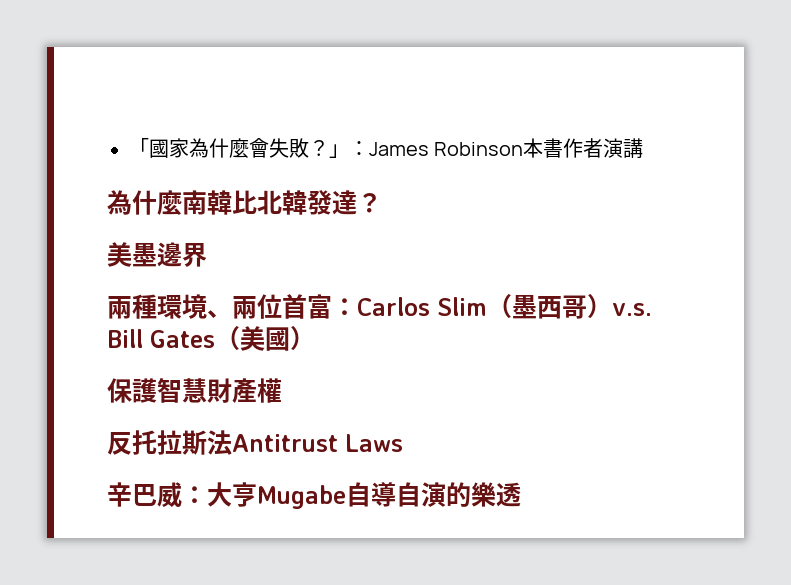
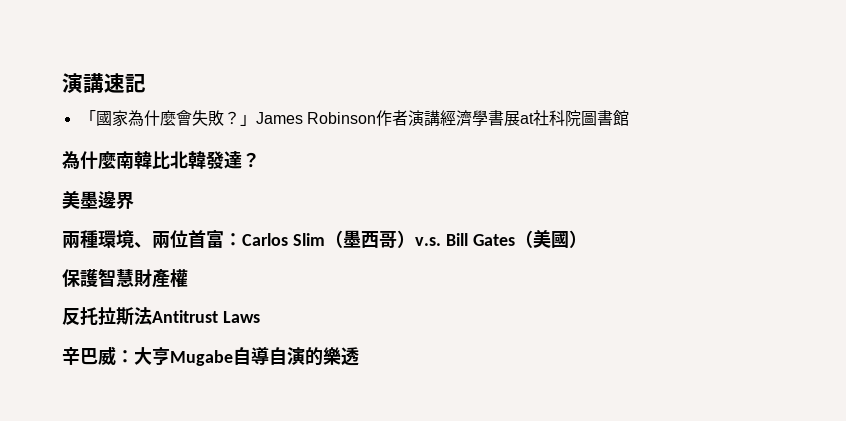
(129, 147) none -> [62,73,146,93] 演講速記 //
[349,141,369,156] ： -> (256, 120) none
[523,138,564,158] 本書 -> (376, 118) none
(644, 148) none -> [439,110,629,127] 經濟學書展at社科院圖書館

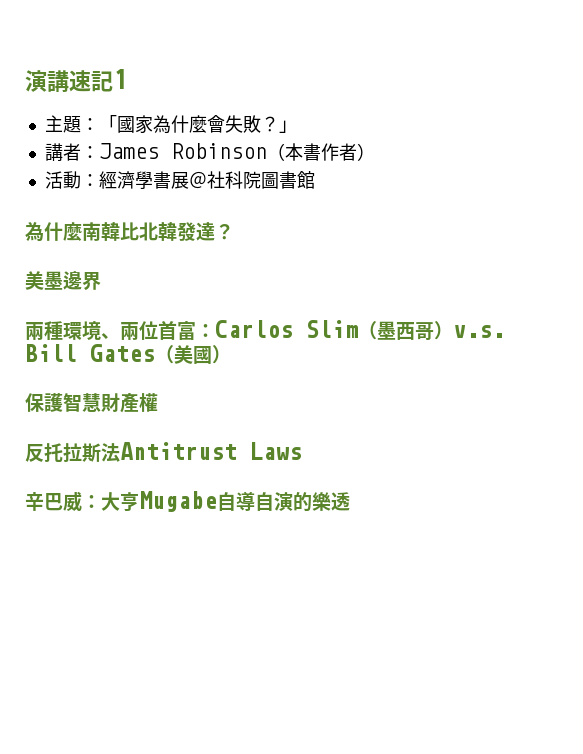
(146, 83) // -> [113,69,128,89] [44,115,99,133] 1 // 主題：
(256, 120) none -> [44,143,99,161] // 講者：
[375,110,440,126] 作者演講 -> [266,143,375,161] [44,171,99,189] （本書作者） // 活動：
[519,113,534,124] at -> [188,171,207,189] ＠

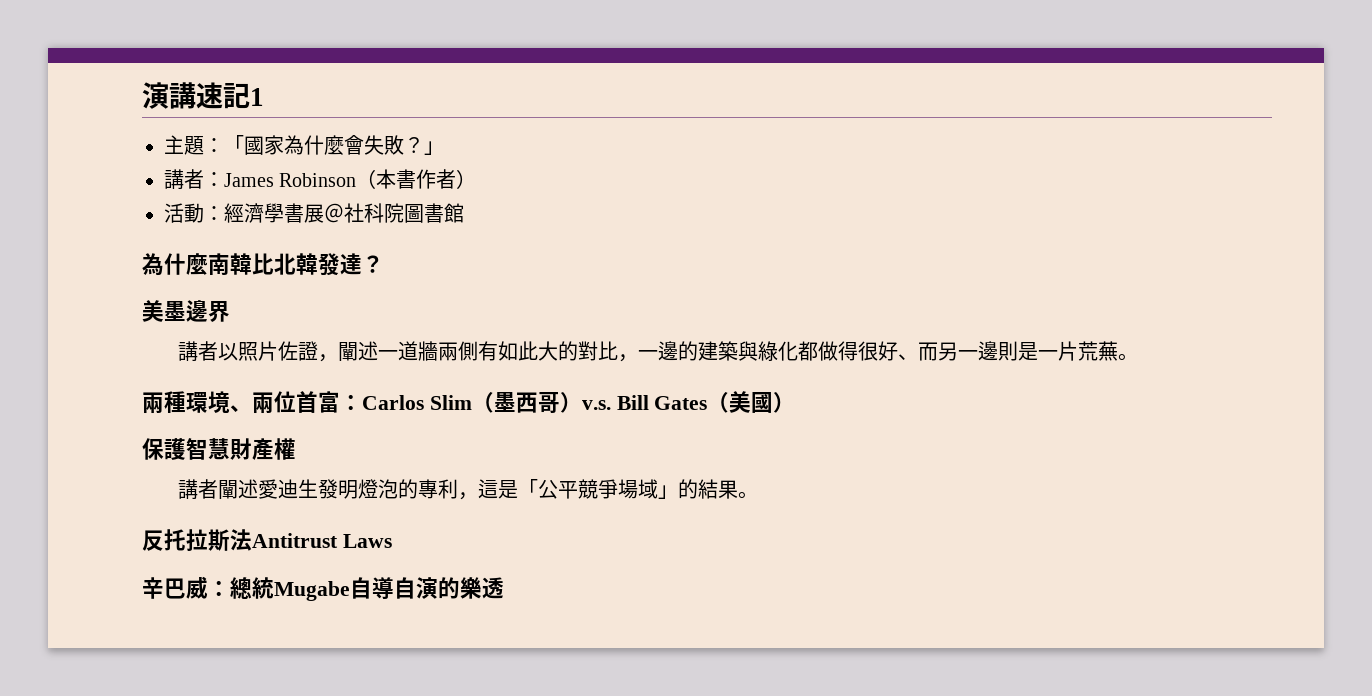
(101, 281) none -> [177,341,1138,362] // 講者以照片佐證，闡述一道牆兩側有如此大的對比，一邊的建築與綠化都做得很好、而另一邊則是一片荒蕪。
(158, 402) none -> [177,479,758,500] // 講者闡述愛迪生發明燈泡的專利，這是「公平競爭場域」的結果。
[101,492,139,512] 大亨 -> [230,577,274,599] 總統

